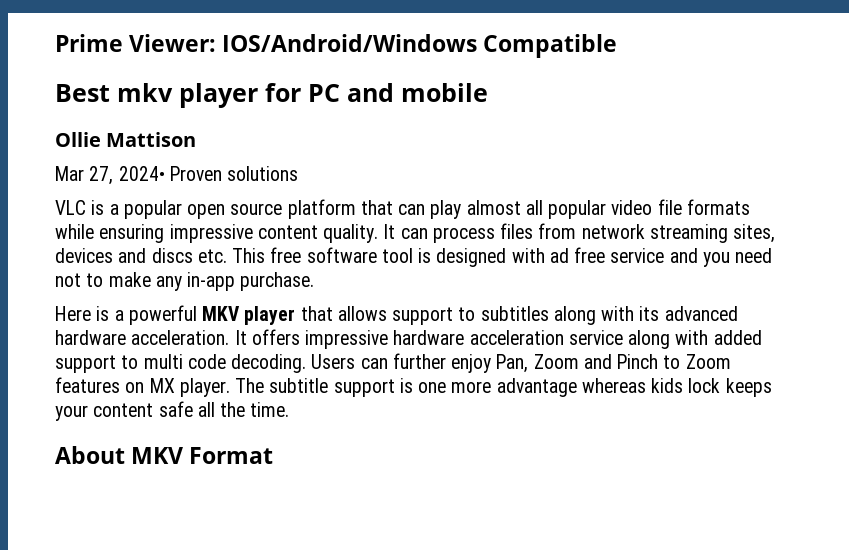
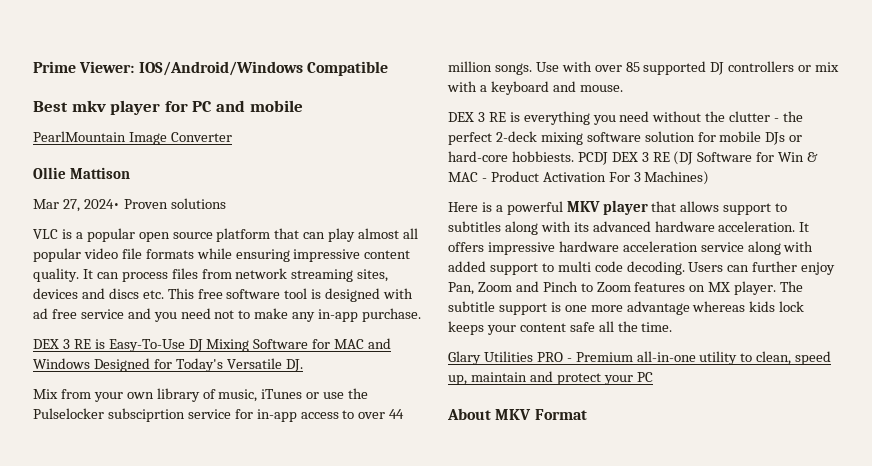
(488, 92) none -> [33,131,232,145] // PearlMountain Image Converter
(315, 281) none -> [33,338,392,352] [33,358,303,372] [33,388,369,402] [33,408,405,422] [448,61,840,75] [447,81,623,95] [448,111,804,125] [448,131,803,145] [448,151,819,165] [448,171,710,185] // DEX 3 RE is Easy-To-Use DJ Mixing Software for MAC and Windows Designed for Today's Versatile DJ. // Mix from your own library of music, iTunes or use the Pulselocker subsciprtion service for in-app access to over 44 million songs. Use with over 85 supported DJ controllers or mix with a keyboard and mouse. // DEX 3 RE is everything you need without the clutter - the perfect 2-deck mixing software solution for mobile DJs or hard-core hobbiests. PCDJ DEX 3 RE (DJ Software for Win & MAC - Product Activation For 3 Machines)
(290, 409) none -> [448,351,832,365] [448,371,653,385] // Glary Utilities PRO - Premium all-in-one utility to clean, speed up, maintain and protect your PC

